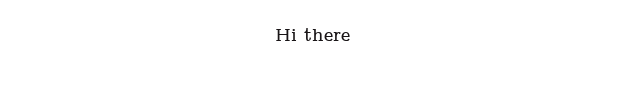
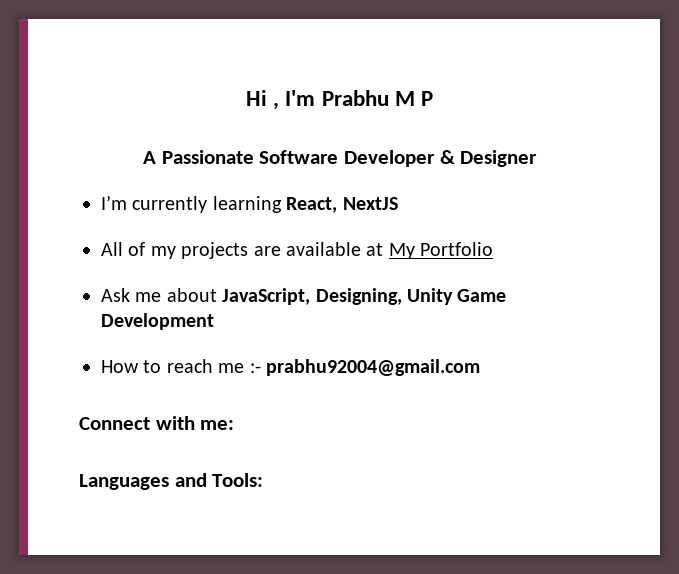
[303,28,350,41] there -> [273,90,434,110] [142,150,538,167] [101,195,398,213] [101,242,494,259] [101,288,507,305] [101,313,214,330] [101,359,480,376] [79,416,235,430] [79,473,264,490] , I'm Prabhu M P // A Passionate Software Developer & Designer // I’m currently learning React, NextJS // All of my projects are available at My Portfolio // Ask me about JavaScript, Designing, Unity Game Development // How to reach me :- prabhu92004@gmail.com // Connect with me: // Languages and Tools:

